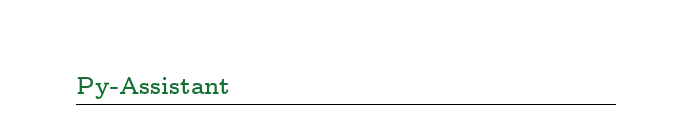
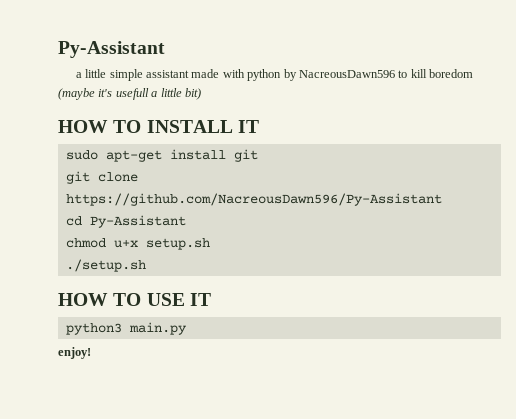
[76,77,230,99] Py-Assistant -> [58,41,165,58] [75,69,474,81] [58,88,201,100] [58,120,259,133] [65,149,258,162] [65,171,138,184] [65,193,442,206] [65,215,186,228] [65,238,210,250] [65,259,146,272] [58,293,211,306] [65,322,187,335] [58,347,91,359] Py-Assistant // a little simple assistant made with python by NacreousDawn596 to kill boredom (maybe it's usefull a little bit) // HOW TO INSTALL IT // sudo apt-get install git // git clone https://github.com/NacreousDawn596/Py-Assistant // cd Py-Assistant // chmod u+x setup.sh // ./setup.sh // HOW TO USE IT // python3 main.py // enjoy!

